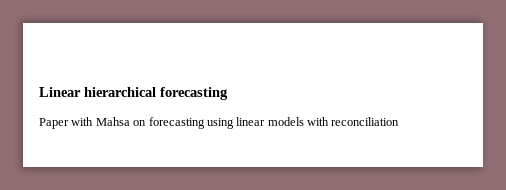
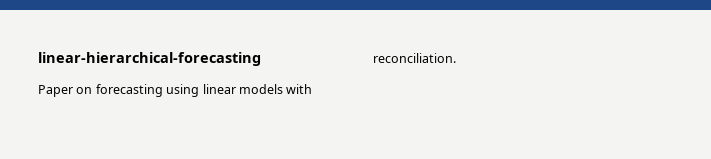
[39,87,228,100] Linear hierarchical forecasting -> [38,52,261,66] linear-hierarchical-forecasting
[71,117,130,126] with Mahsa -> (73, 91) none
[331,117,400,126] reconciliation -> [373,53,456,63] reconciliation.

